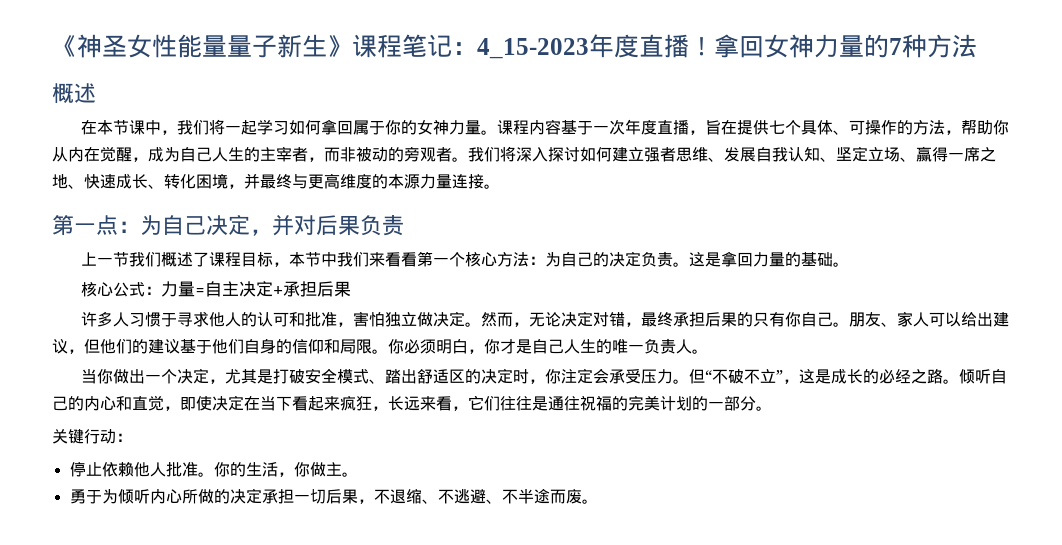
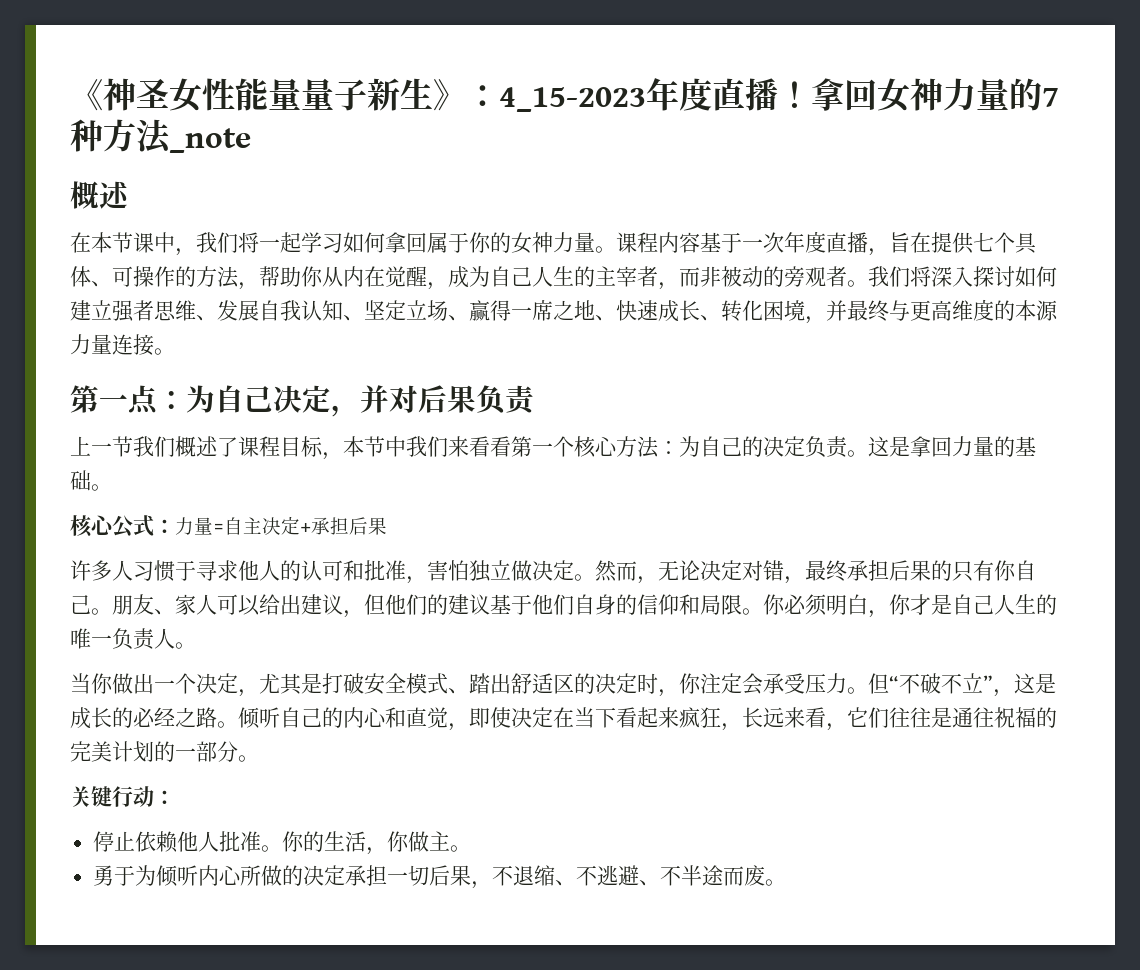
[352,34,452,58] 课程笔记 -> (466, 95) none
(977, 46) none -> [169,128,251,153] _note

